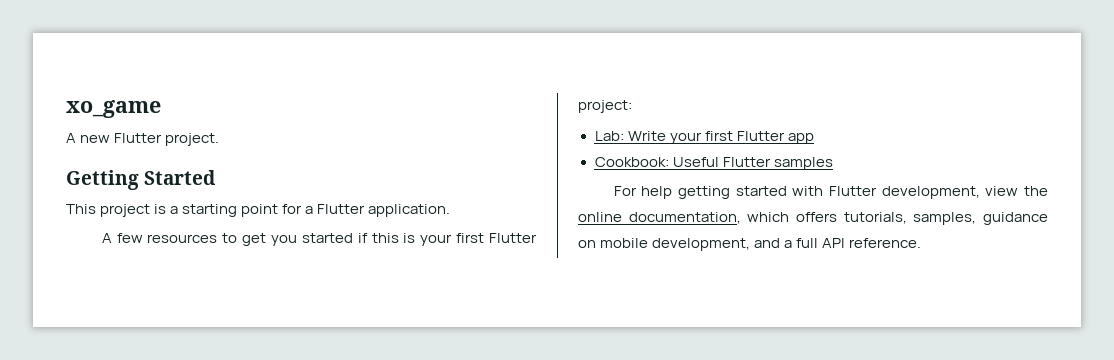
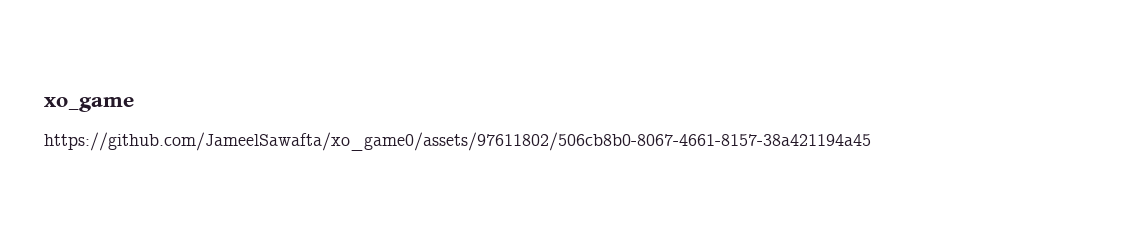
[66,133,220,146] [66,170,217,190] [66,204,451,217] [101,233,538,246] [578,100,632,113] [594,131,814,144] [594,157,833,170] [613,186,1048,199] [578,212,1048,225] [578,238,922,251] A new Flutter project. // Getting Started // This project is a starting point for a Flutter application. // A few resources to get you started if this is your first Flutter project: // Lab: Write your first Flutter app // Cookbook: Useful Flutter samples // For help getting started with Flutter development, view the online documentation, which offers tutorials, samples, guidance on mobile development, and a full API reference. -> [44,132,871,151] https://github.com/JameelSawafta/xo_game0/assets/97611802/506cb8b0-8067-4661-8157-38a421194a45

